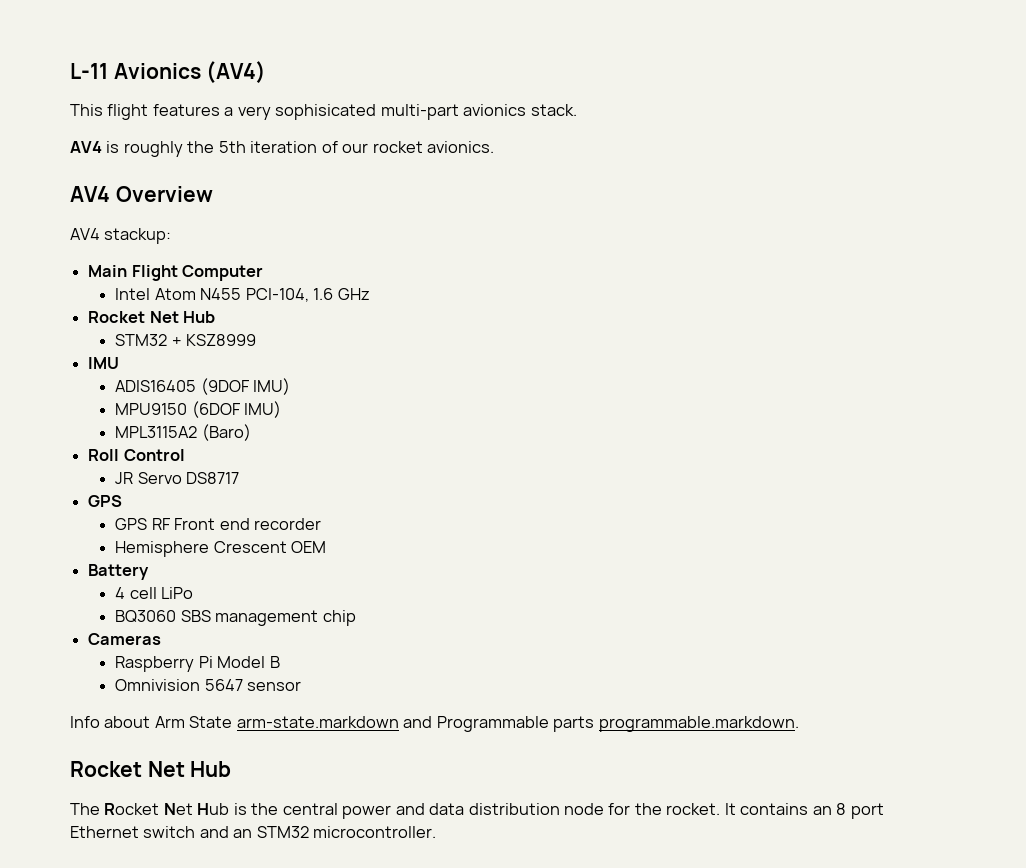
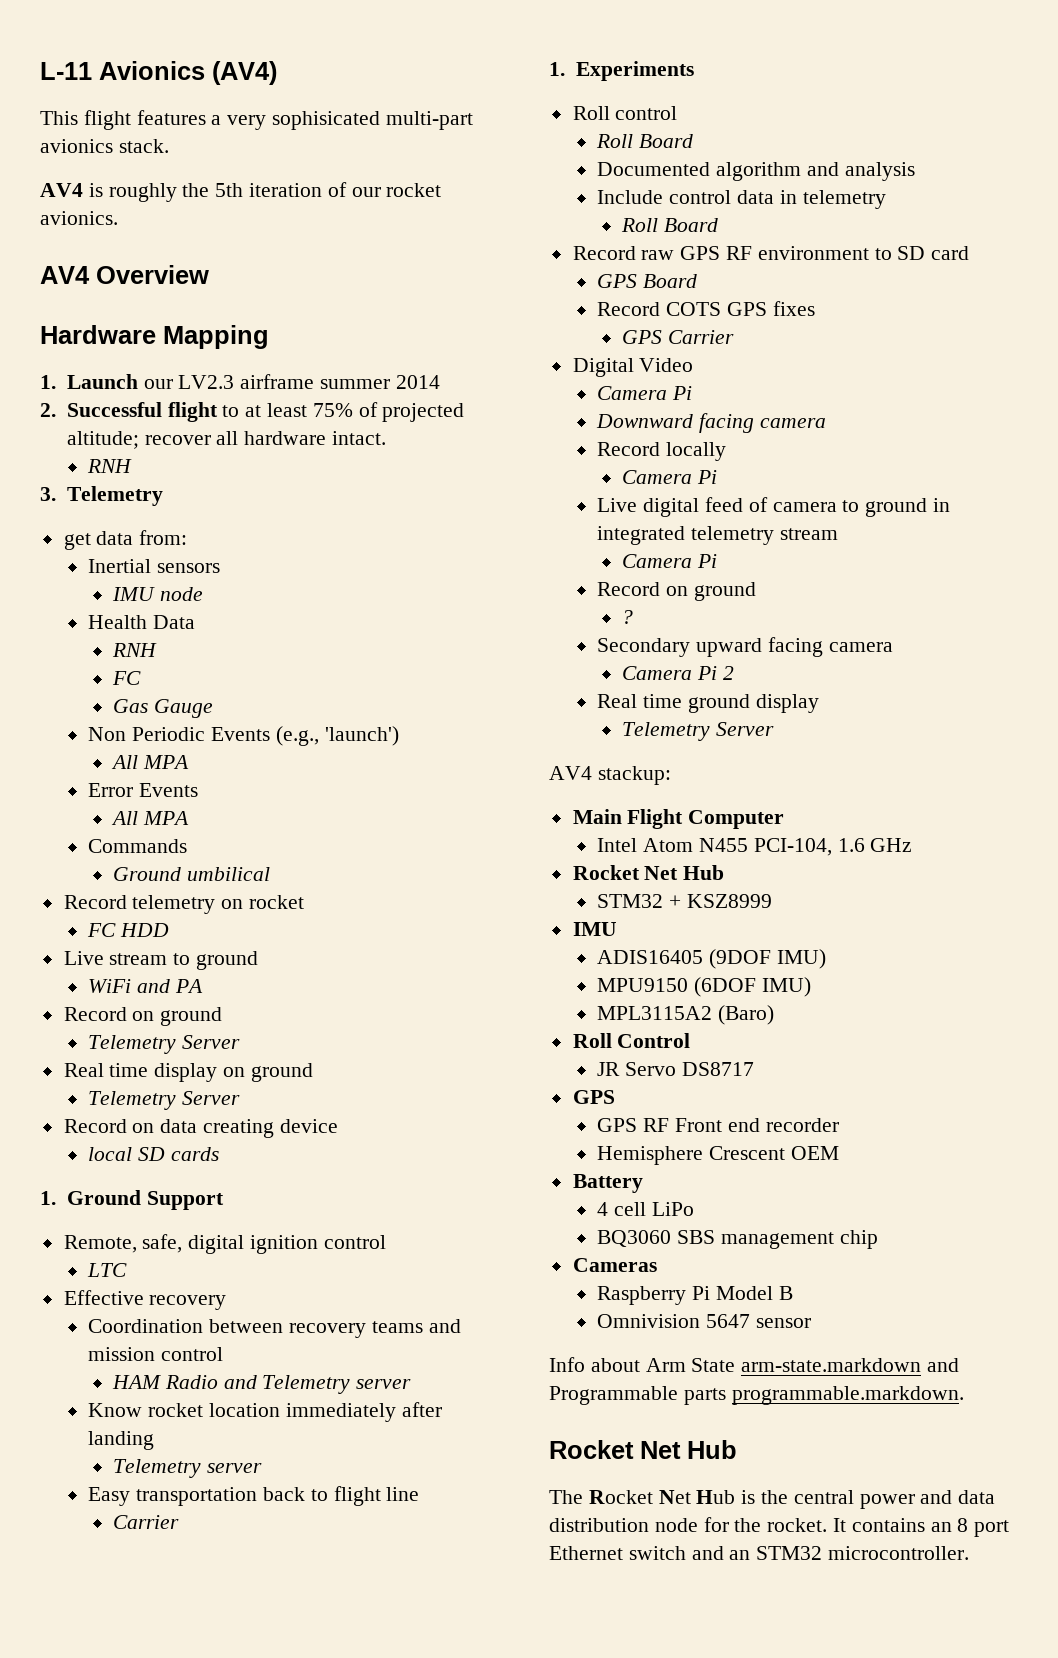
(213, 194) none -> [40,325,269,349] [40,374,440,389] [40,402,465,422] [66,431,386,449] [87,459,133,473] [40,486,163,506] [63,530,188,550] [88,559,221,573] [111,587,203,601] [88,615,196,629] [111,643,157,657] [111,671,141,685] [112,699,213,718] [88,726,399,746] [110,755,189,769] [88,783,199,797] [110,811,189,825] [88,839,188,853] [112,867,270,881] [63,895,305,914] [87,923,170,937] [63,951,259,970] [88,979,203,993] [63,1007,223,1026] [88,1035,241,1054] [63,1063,313,1082] [88,1091,241,1110] [63,1119,338,1138] [88,1147,219,1161] [40,1190,224,1210] [63,1234,386,1254] [87,1263,128,1277] [63,1290,227,1310] [88,1319,461,1338] [88,1347,224,1361] [111,1375,412,1394] [88,1402,442,1422] [88,1431,155,1450] [112,1459,262,1478] [88,1486,420,1506] [112,1515,179,1529] [549,61,694,81] [572,106,678,120] [596,134,694,148] [597,162,915,181] [597,190,886,209] [620,218,718,232] [572,246,970,260] [597,274,698,288] [597,301,815,316] [621,330,734,344] [572,358,694,377] [597,386,693,400] [596,413,826,433] [597,442,727,461] [621,470,717,484] [597,497,950,517] [597,526,838,545] [621,554,717,568] [597,582,756,601] [621,610,633,624] [597,637,893,657] [621,666,734,680] [597,694,819,713] [621,722,774,741] // Hardware Mapping // 1. Launch our LV2.3 airframe summer 2014 // 2. Successful flight to at least 75% of projected altitude; recover all hardware intact. // RNH // 3. Telemetry // get data from: // Inertial sensors // IMU node // Health Data // RNH // FC // Gas Gauge // Non Periodic Events (e.g., 'launch') // All MPA // Error Events // All MPA // Commands // Ground umbilical // Record telemetry on rocket // FC HDD // Live stream to ground // WiFi and PA // Record on ground // Telemetry Server // Real time display on ground // Telemetry Server // Record on data creating device // local SD cards // 1. Ground Support // Remote, safe, digital ignition control // LTC // Effective recovery // Coordination between recovery teams and mission control // HAM Radio and Telemetry server // Know rocket location immediately after landing // Telemetry server // Easy transportation back to flight line // Carrier // 1. Experiments // Roll control // Roll Board // Documented algorithm and analysis // Include control data in telemetry // Roll Board // Record raw GPS RF environment to SD card // GPS Board // Record COTS GPS fixes // GPS Carrier // Digital Video // Camera Pi // Downward facing camera // Record locally // Camera Pi // Live digital feed of camera to ground in integrated telemetry stream // Camera Pi // Record on ground // ? // Secondary upward facing camera // Camera Pi 2 // Real time ground display // Telemetry Server

